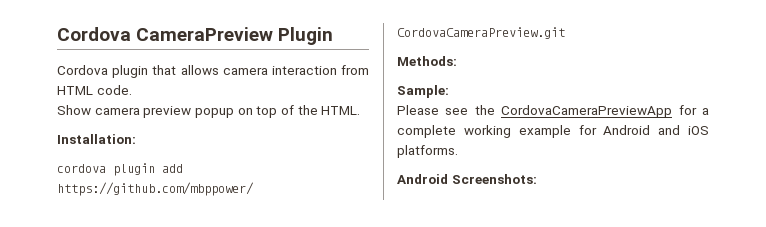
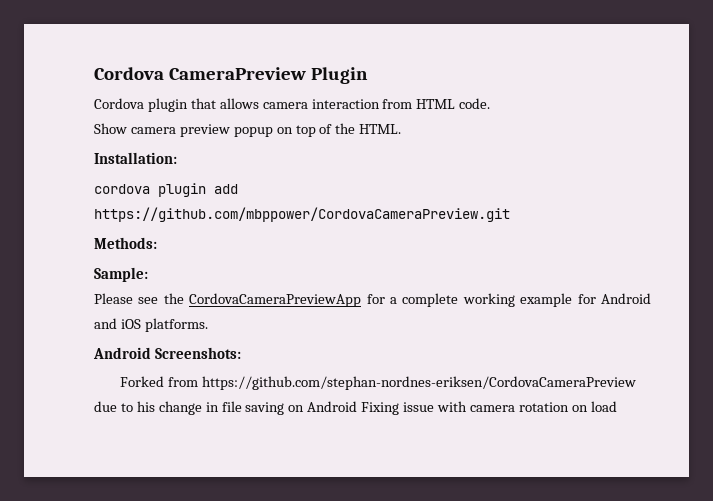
(537, 179) none -> [120,376,637,390] [94,401,617,415] // Forked from https://github.com/stephan-nordnes-eriksen/CordovaCameraPreview due to his change in file saving on Android Fixing issue with camera rotation on load

